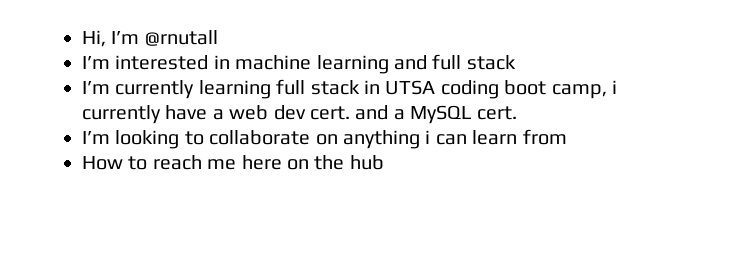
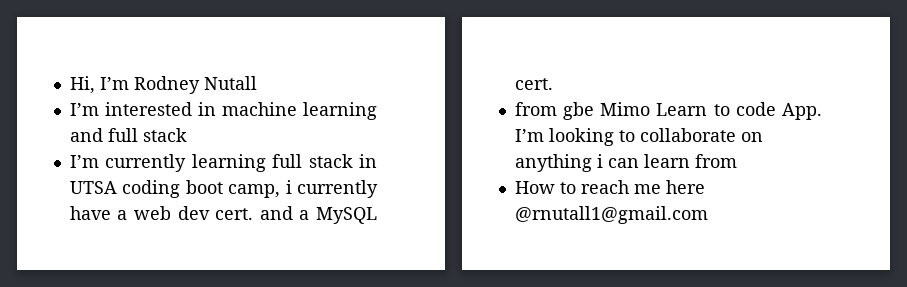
[144,30,218,46] @rnutall -> [133,76,257,94] Rodney Nutall
(517, 113) none -> [514,102,822,120] from gbe Mimo Learn to code App.
[287,155,384,170] on the hub -> [514,206,708,224] @rnutall1@gmail.com

